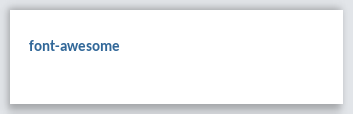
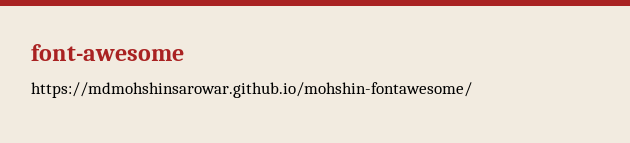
(120, 45) none -> [31,82,472,98] // https://mdmohshinsarowar.github.io/mohshin-fontawesome/

